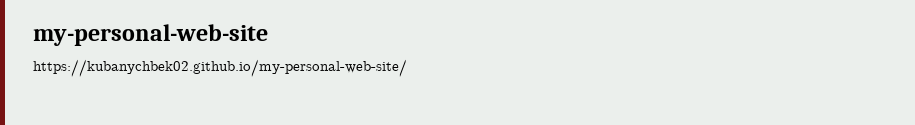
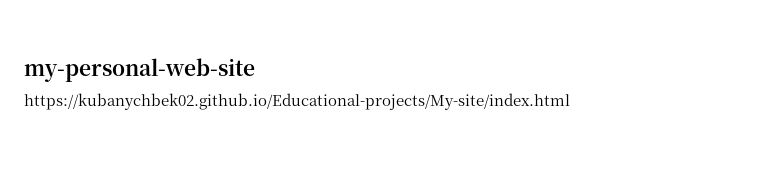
[33,59,407,77] https://kubanychbek02.github.io/my-personal-web-site/ -> [24,93,570,110] https://kubanychbek02.github.io/Educational-projects/My-site/index.html

